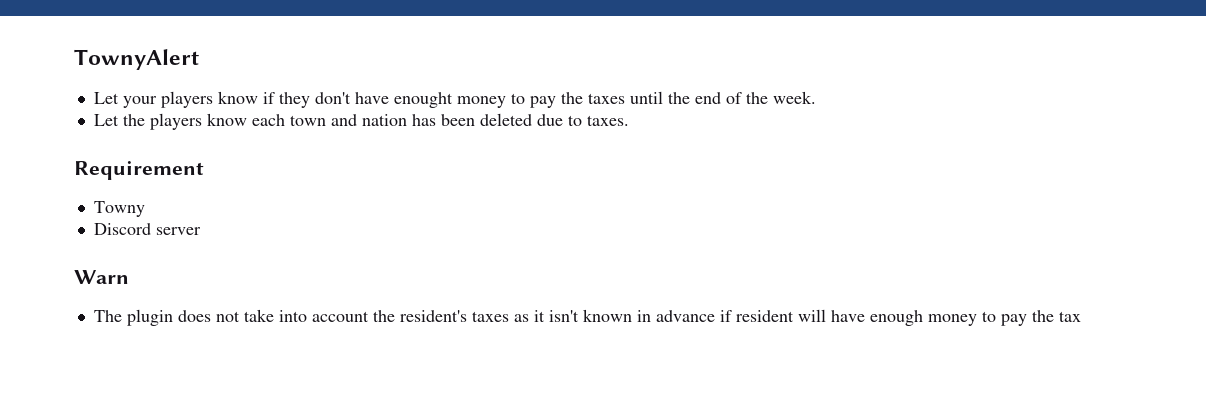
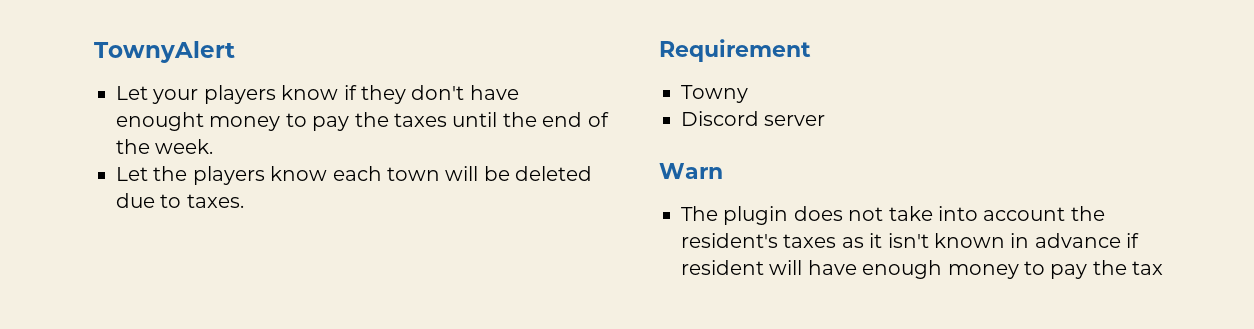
[330,114,475,126] and nation has been -> [445,166,510,181] will be

